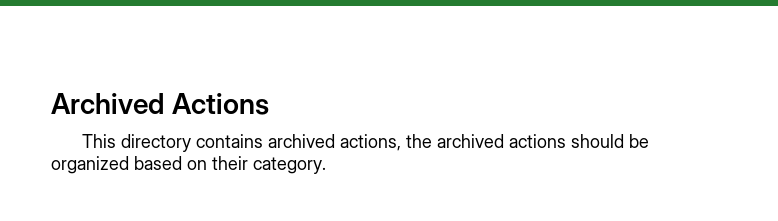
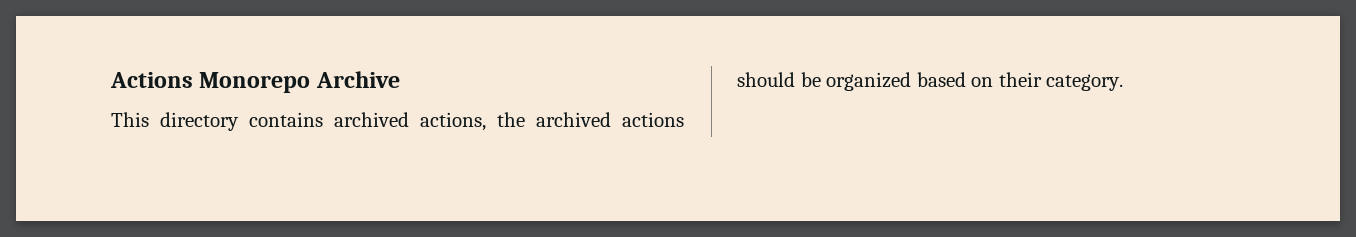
[51,93,164,114] Archived -> (110, 80) none
(269, 104) none -> [199,71,400,93] Monorepo Archive

